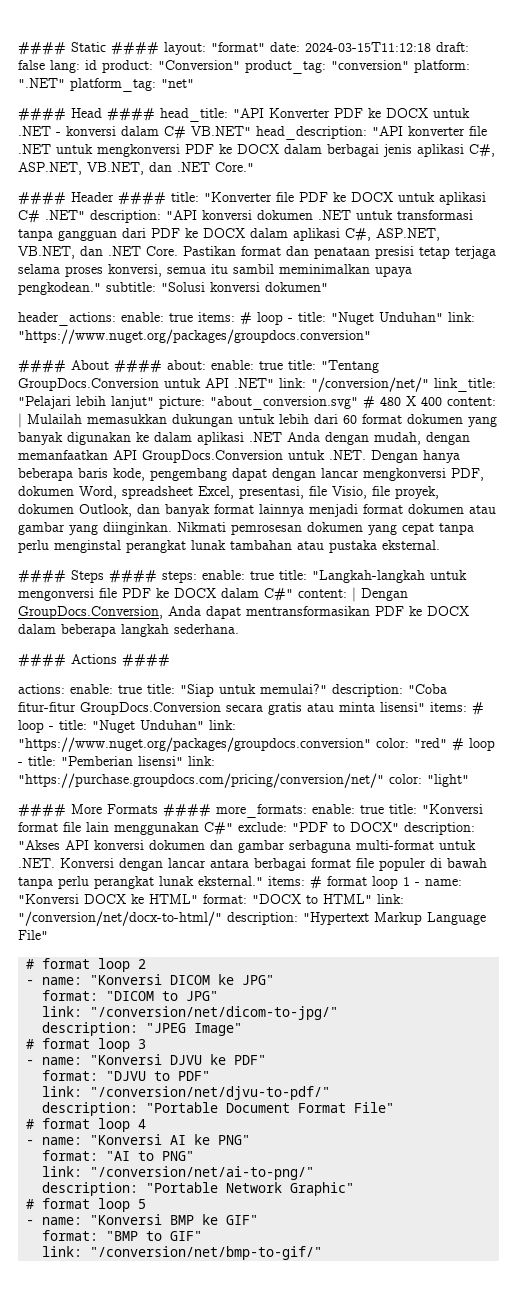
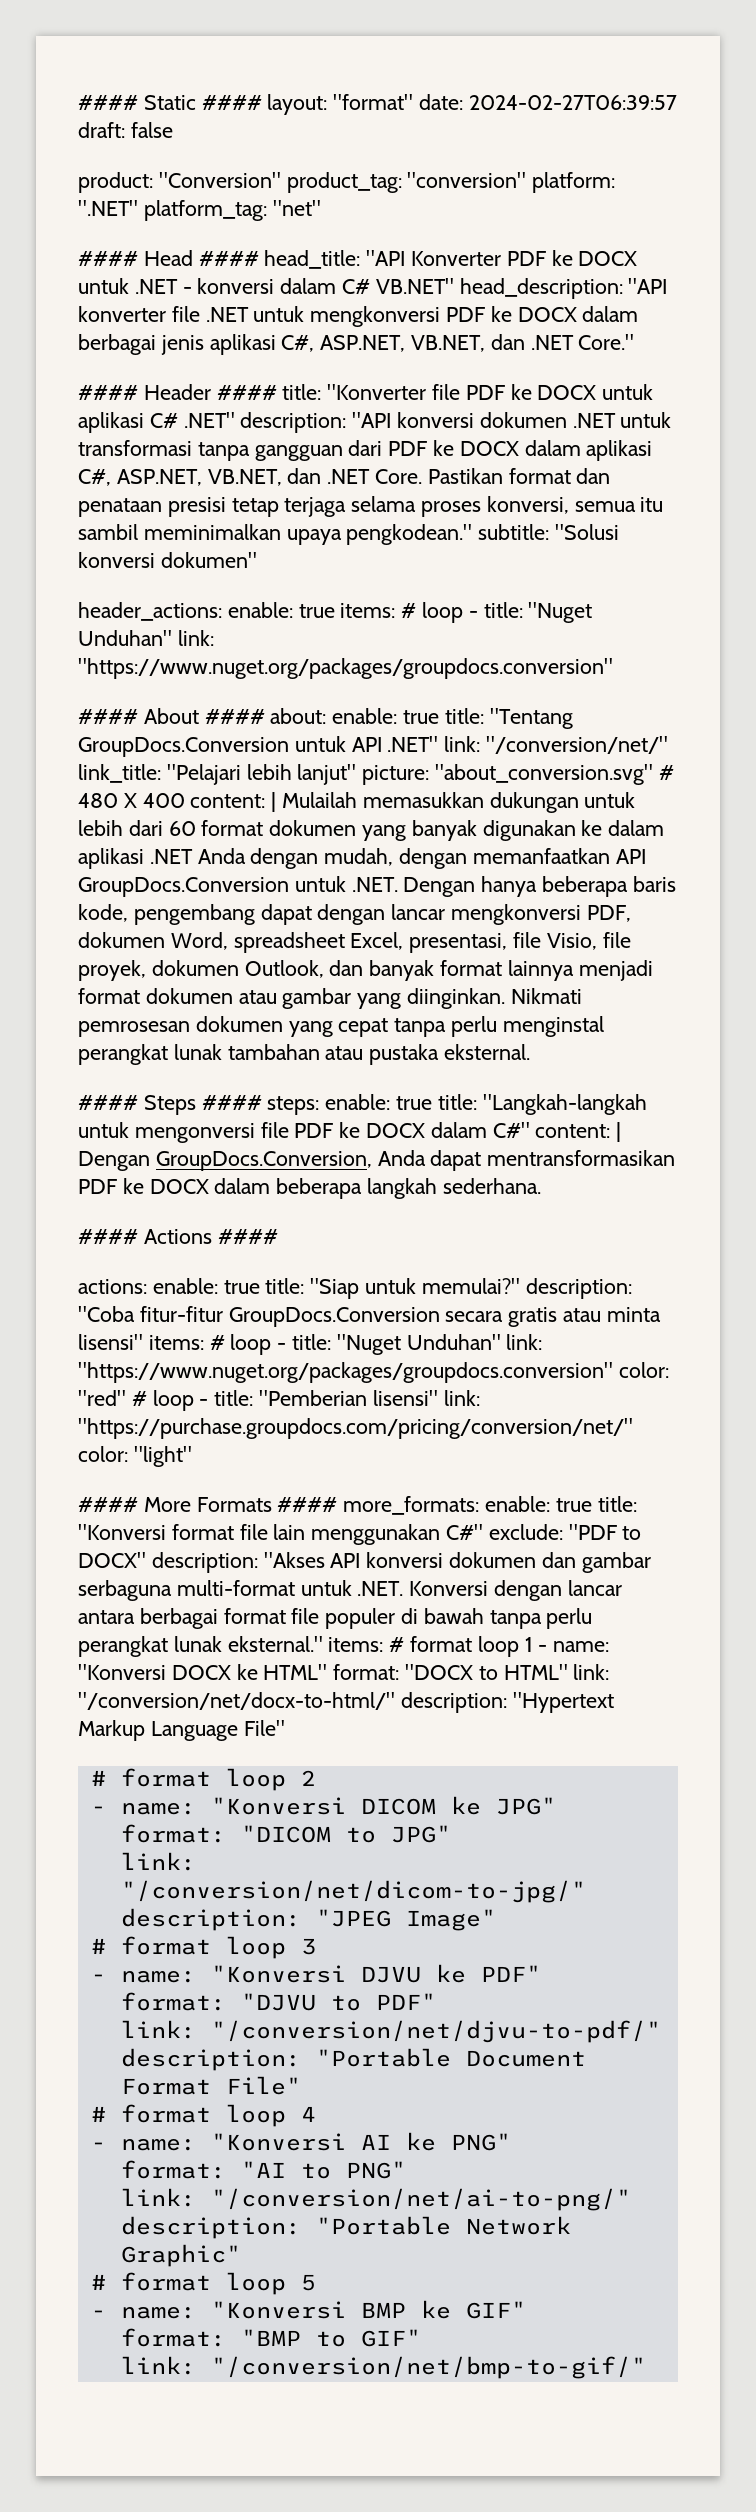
[305,42,431,52] 2024-03-15T11:12:18 -> [468,95,677,110] 2024-02-27T06:39:57
[50,60,97,73] lang: id -> (173, 130) //

